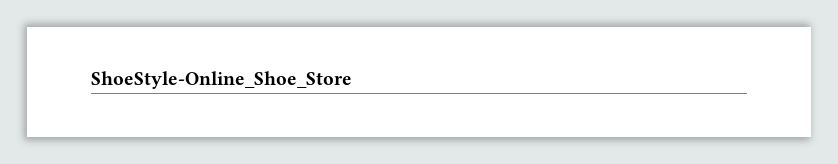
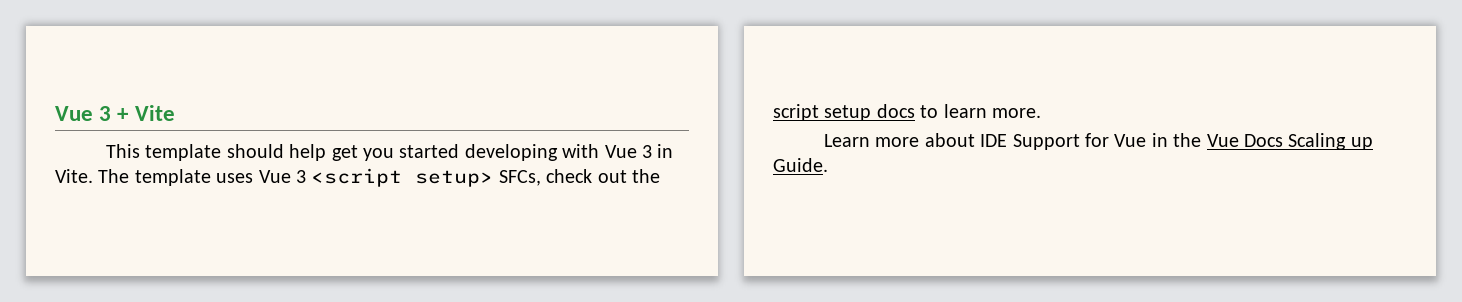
[91,71,352,89] ShoeStyle-Online_Shoe_Store -> [55,105,175,121] [106,144,674,161] [55,168,660,187] [773,104,1041,121] [824,133,1373,150] [773,158,828,172] Vue 3 + Vite // This template should help get you started developing with Vue 3 in Vite. The template uses Vue 3 <script setup> SFCs, check out the script setup docs to learn more. // Learn more about IDE Support for Vue in the Vue Docs Scaling up Guide.

